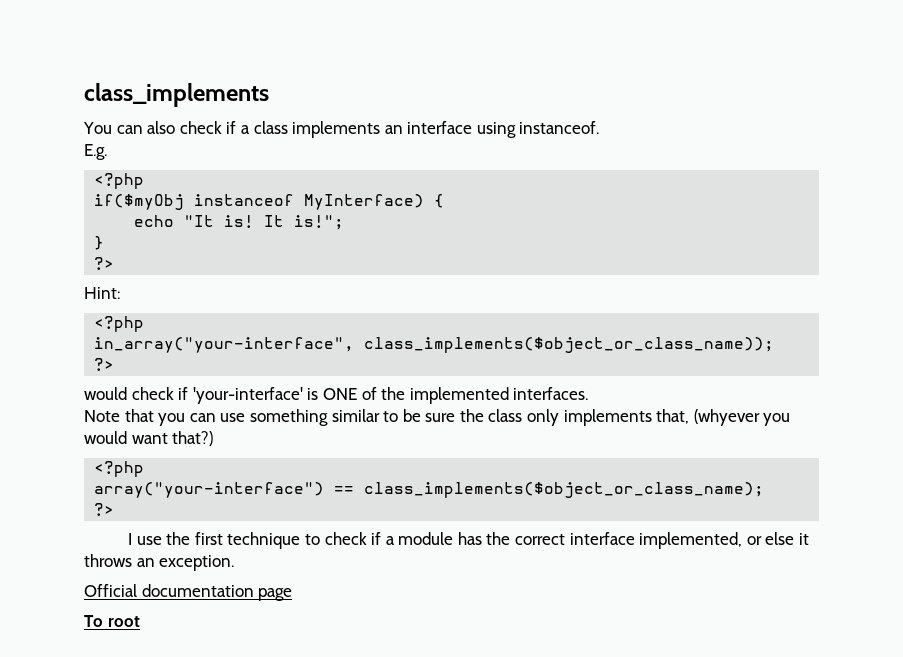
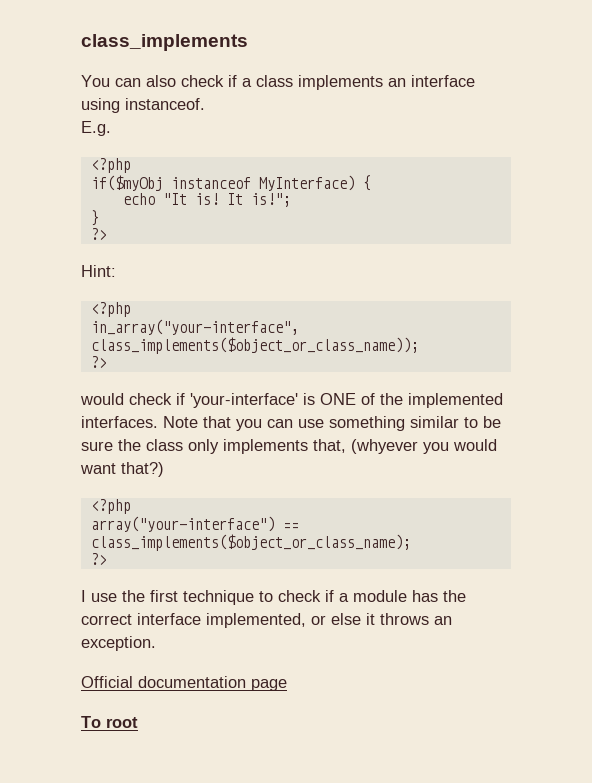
(589, 393) // -> (158, 422) none

